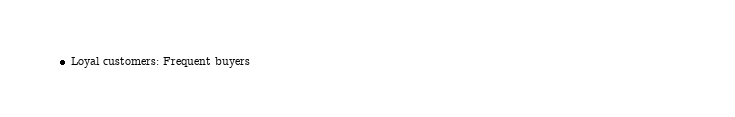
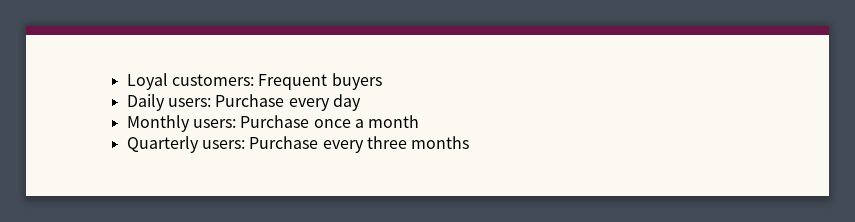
(250, 62) none -> [126,94,361,111] [126,115,420,132] [126,136,470,153] // Daily users: Purchase every day // Monthly users: Purchase once a month // Quarterly users: Purchase every three months

